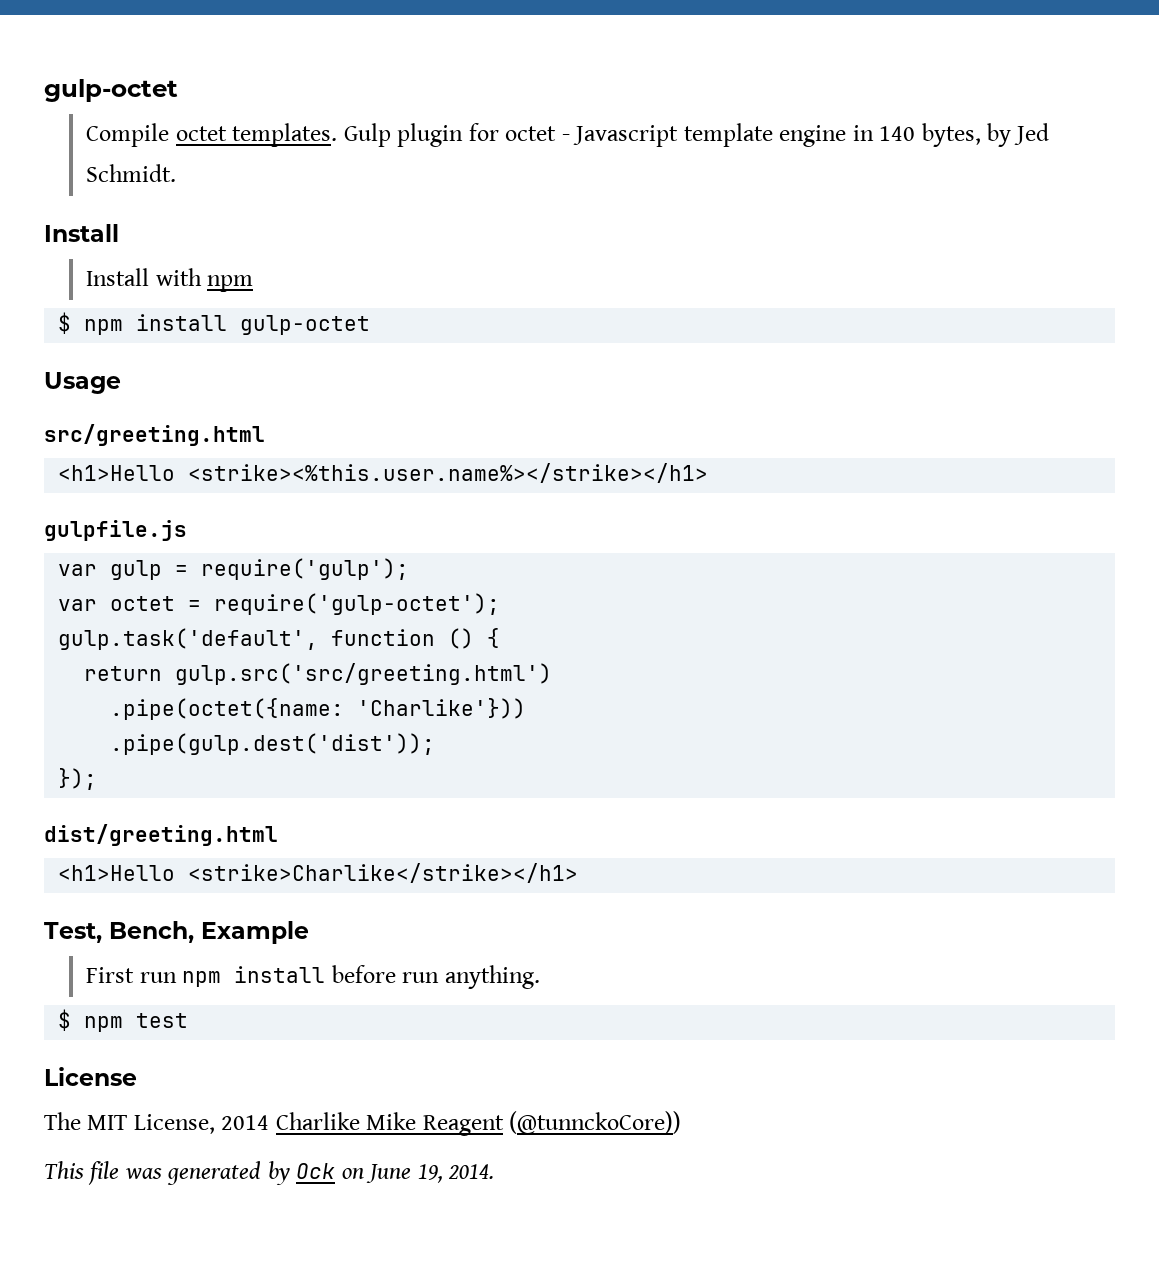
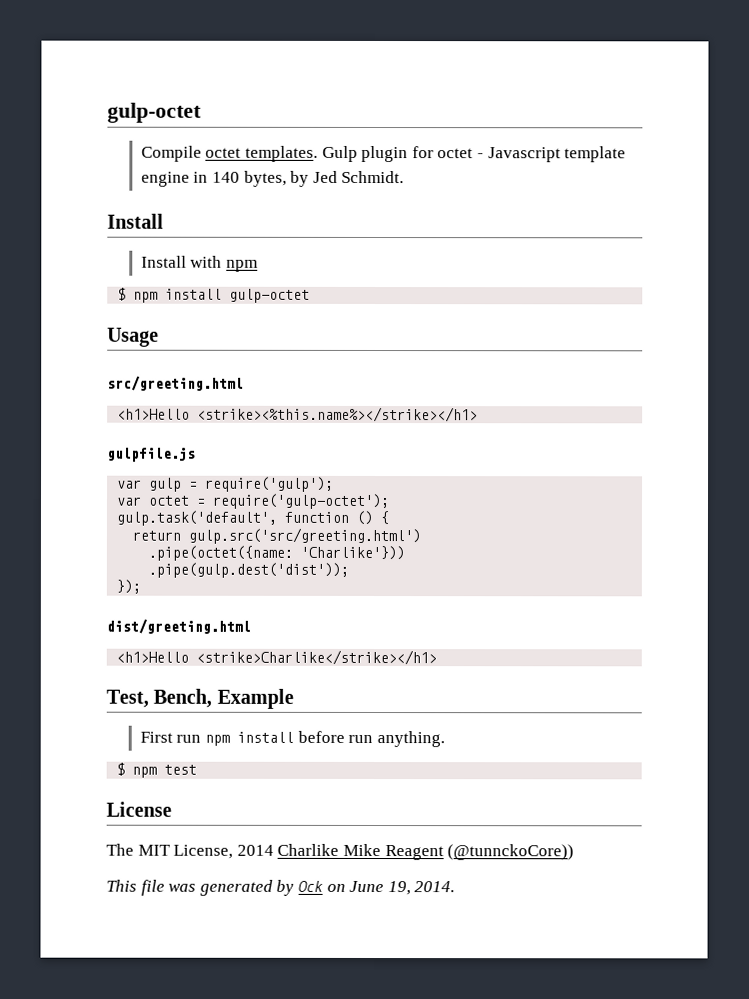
[188,463,709,483] <strike><%this.user.name%></strike></h1> -> [197,406,479,423] <strike><%this.name%></strike></h1>

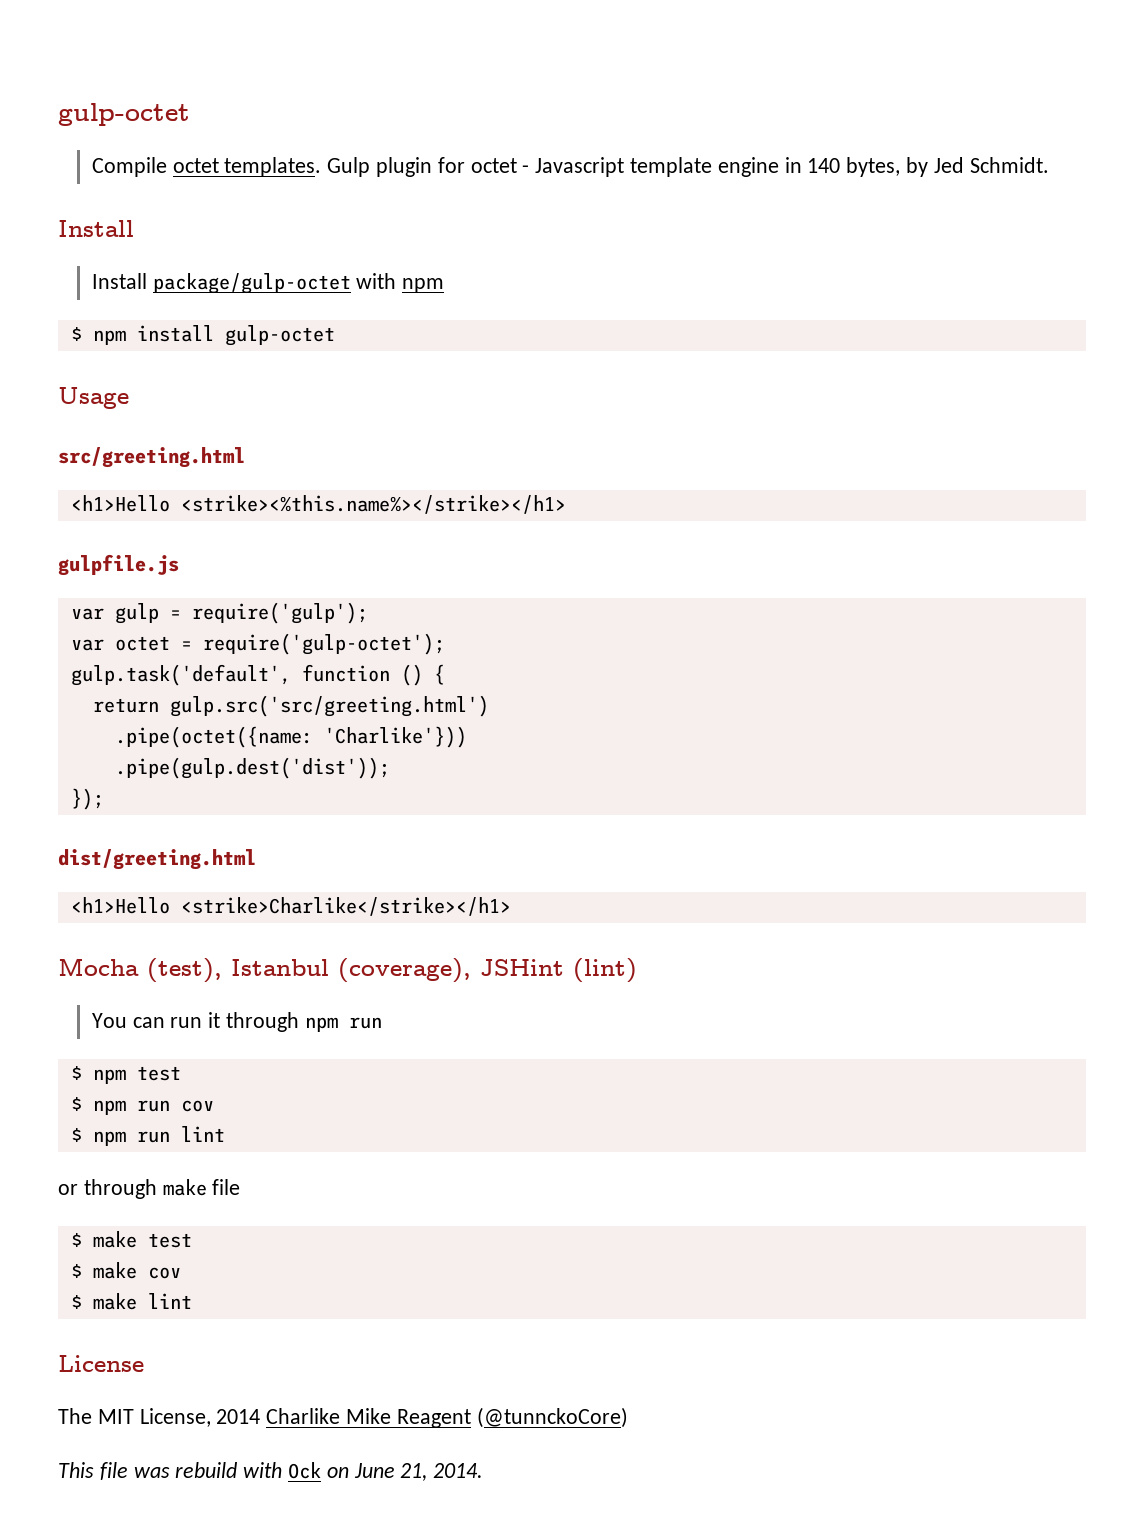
(187, 261) none -> [152,273,351,294] package/gulp-octet
[106,688,294,709] [139,730,445,748] Test, Bench, Example // First run npm install before run anything. -> [58,958,637,983] [91,1012,382,1032] Mocha (test), Istanbul (coverage), JSHint (lint) // You can run it through npm run
(198, 769) none -> [70,1097,214,1115] [70,1126,225,1146] [58,1179,241,1199] [70,1231,192,1248] [70,1262,181,1279] [70,1293,192,1310] // $ npm run cov // $ npm run lint // or through make file // $ make test // $ make cov // $ make lint
[447,844,575,861] (@tunnckoCore)) -> [476,1407,628,1428] (@tunnckoCore)
[199,879,295,896] generated by -> [175,1462,283,1478] rebuild with
[387,881,411,896] 19, -> [400,1463,428,1481] 21,

